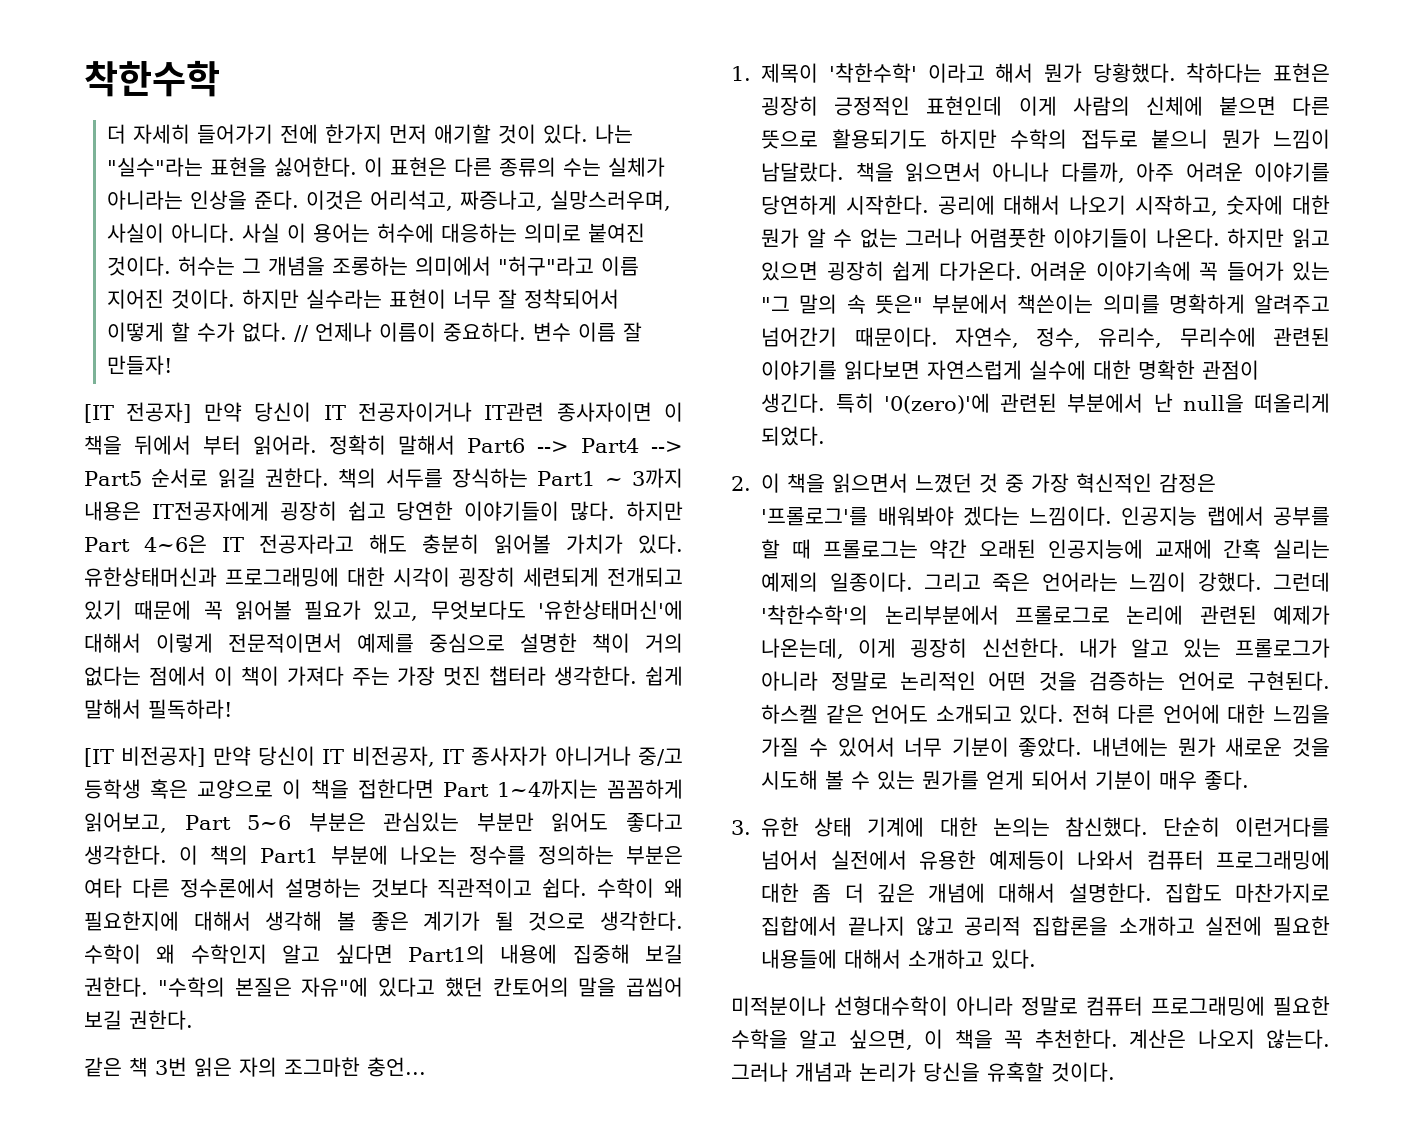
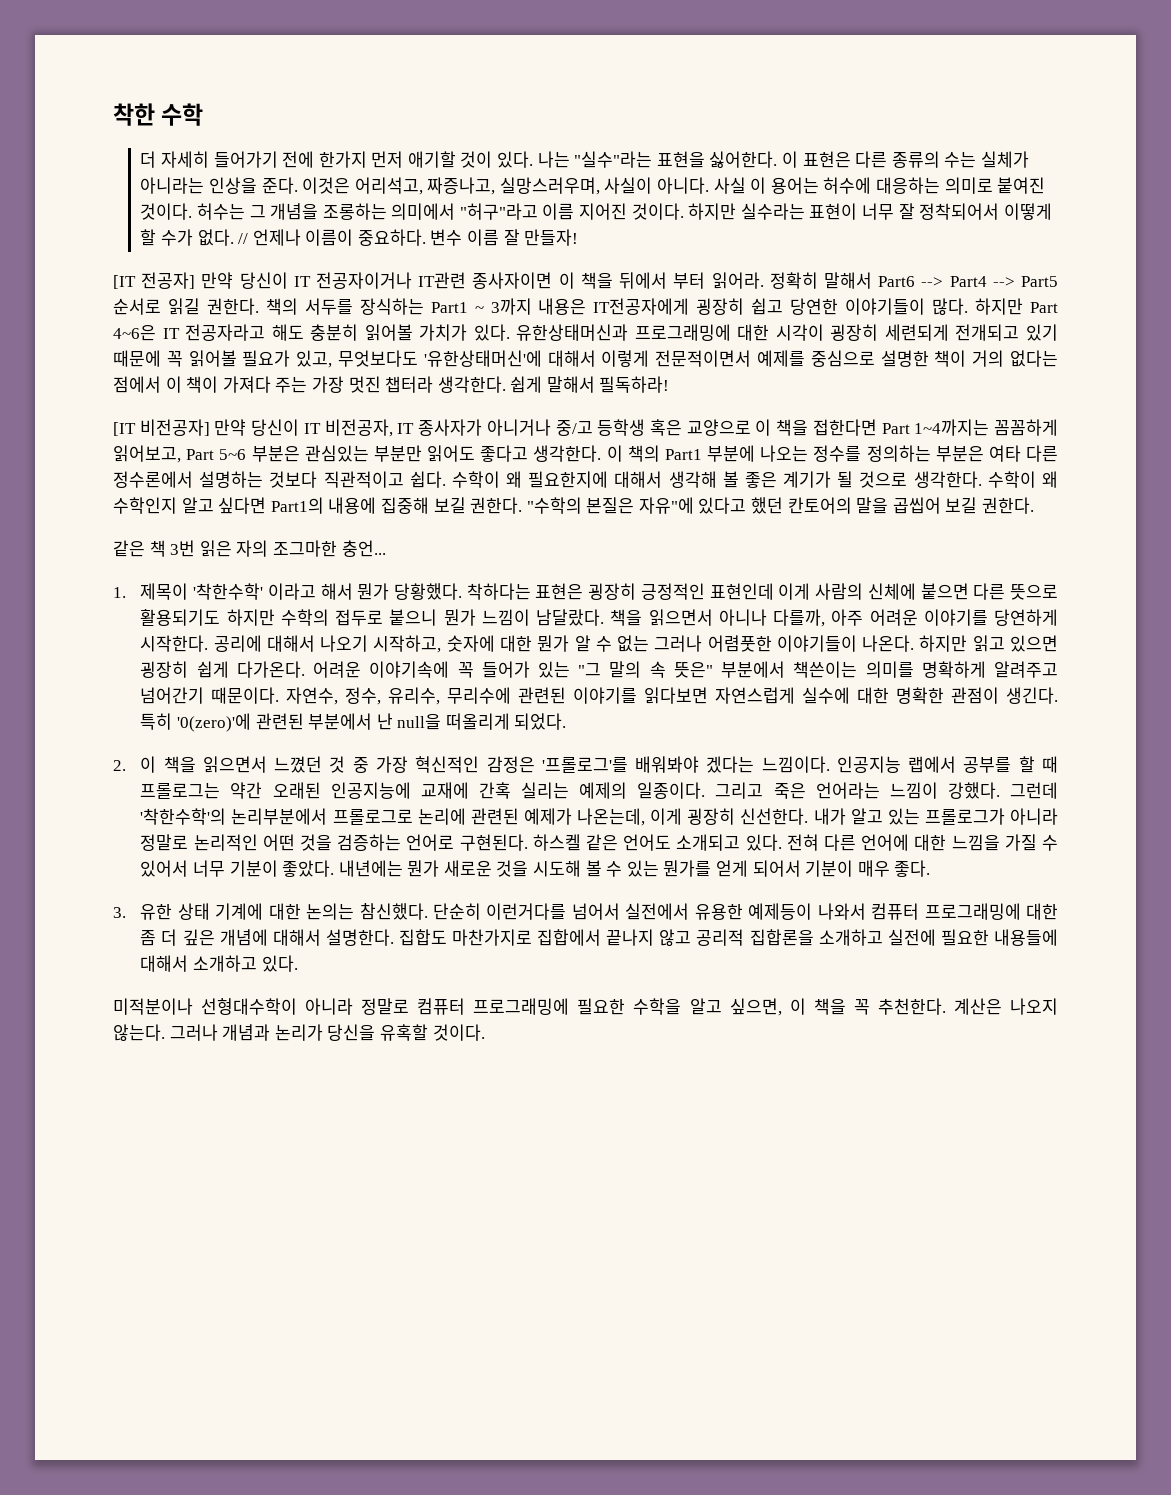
[84,60,220,97] 착한수학 -> [113,103,204,126] 착한 수학

